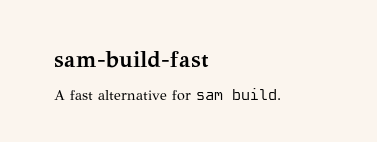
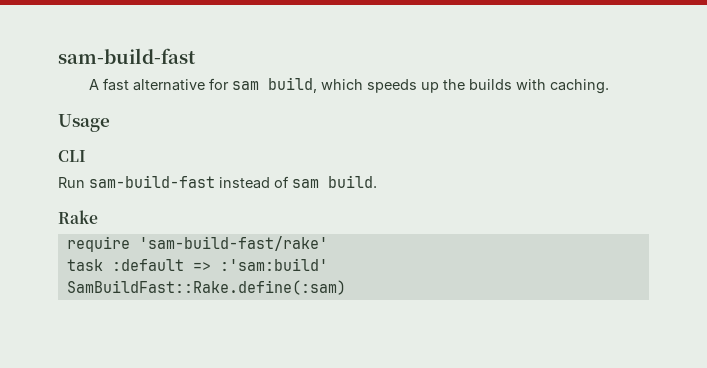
[232,88,281,100] build. -> [267,77,609,94] [58,114,110,132] [58,150,86,162] [58,175,377,189] [58,210,98,224] [66,236,328,252] [66,258,328,271] [66,280,346,295] build, which speeds up the builds with caching. // Usage // CLI // Run sam-build-fast instead of sam build. // Rake // require 'sam-build-fast/rake' // task :default => :'sam:build' // SamBuildFast::Rake.define(:sam)

